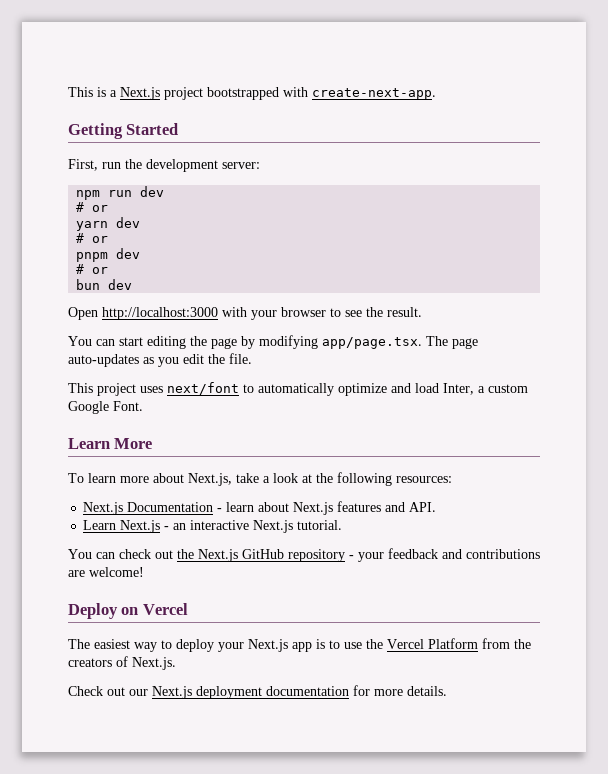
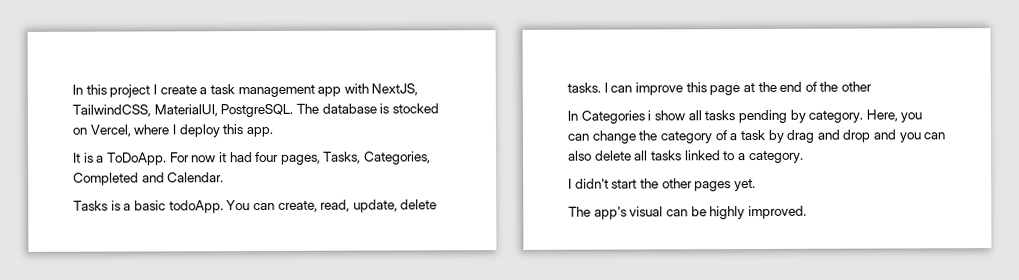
[68,87,436,100] [68,123,179,139] [68,159,260,172] [76,186,165,200] [76,202,109,212] [76,217,141,231] [76,233,109,243] [76,248,141,262] [76,264,109,274] [76,279,133,290] [68,307,422,320] [68,335,478,349] [68,353,252,367] [68,382,528,396] [68,401,143,414] [68,438,153,449] [68,472,452,486] [83,501,437,515] [83,520,343,533] [68,548,540,562] [68,567,144,577] [68,603,188,619] [68,638,531,652] [68,656,176,670] [68,685,447,699] This is a Next.js project bootstrapped with create-next-app. // Getting Started // First, run the development server: // npm run dev // # or // yarn dev // # or // pnpm dev // # or // bun dev // Open http://localhost:3000 with your browser to see the result. // You can start editing the page by modifying app/page.tsx. The page auto-updates as you edit the file. // This project uses next/font to automatically optimize and load Inter, a custom Google Font. // Learn More // To learn more about Next.js, take a look at the following resources: // Next.js Documentation - learn about Next.js features and API. // Learn Next.js - an interactive Next.js tutorial. // You can check out the Next.js GitHub repository - your feedback and contributions are welcome! // Deploy on Vercel // The easiest way to deploy your Next.js app is to use the Vercel Platform from the creators of Next.js. // Check out our Next.js deployment documentation for more details. -> [72,83,419,98] [72,103,439,118] [72,124,273,138] [73,151,432,166] [73,172,225,186] [73,199,438,214] [567,81,873,96] [567,109,923,124] [567,129,947,144] [568,150,804,164] [568,178,756,192] [568,205,807,220] In this project I create a task management app with NextJS, TailwindCSS, MaterialUI, PostgreSQL. The database is stocked on Vercel, where I deploy this app. // It is a ToDoApp. For now it had four pages, Tasks, Categories, Completed and Calendar. // Tasks is a basic todoApp. You can create, read, update, delete tasks. I can improve this page at the end of the other // In Categories i show all tasks pending by category. Here, you can change the category of a task by drag and drop and you can also delete all tasks linked to a category. // I didn't start the other pages yet. // The app's visual can be highly improved.

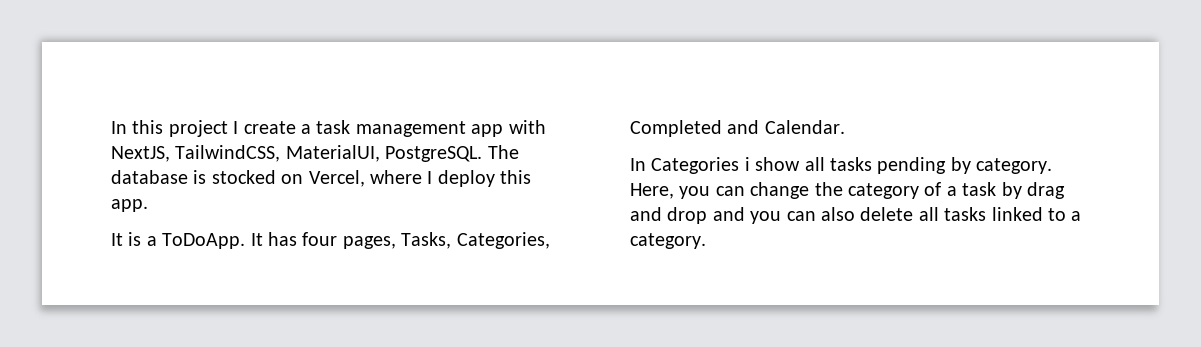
[169,152,253,163] For now it had -> [250,232,297,246] It has
[73,199,438,214] [567,81,873,96] // Tasks is a basic todoApp. You can create, read, update, delete tasks. I can improve this page at the end of the other -> (845, 127) none
[568,178,756,192] [568,205,807,220] // I didn't start the other pages yet. // The app's visual can be highly improved. -> (706, 241) none

